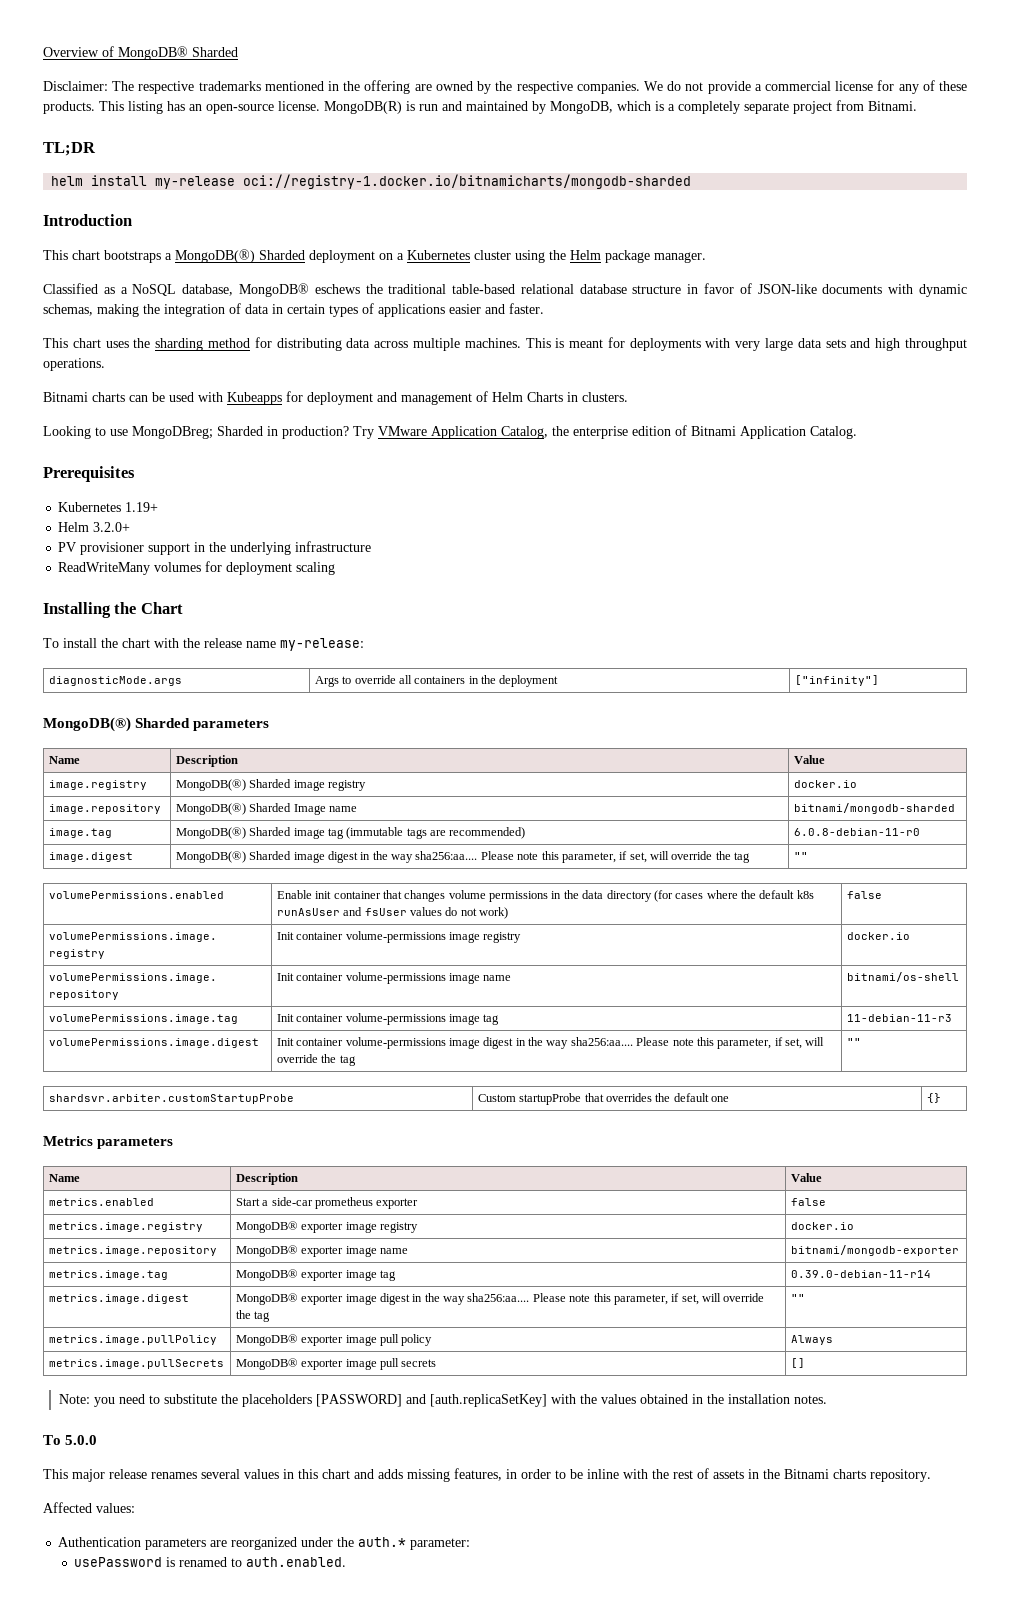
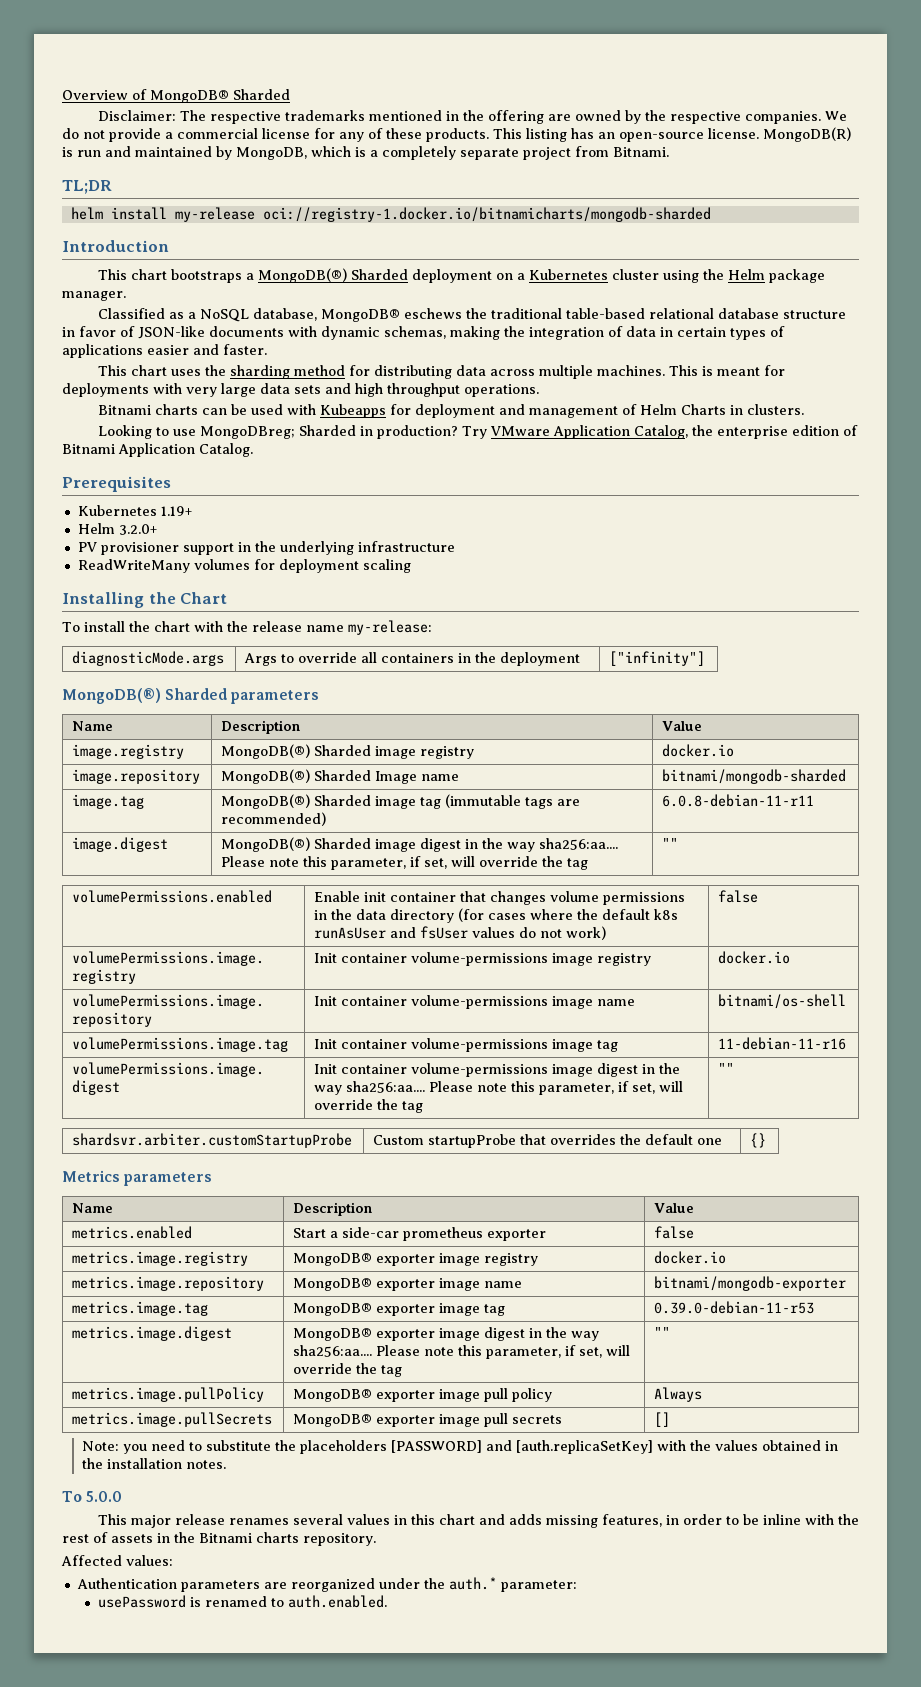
[793,828,920,836] 6.0.8-debian-11-r0 -> [662,794,815,807] 6.0.8-debian-11-r11
[846,1014,952,1022] 11-debian-11-r3 -> [718,1037,847,1050] 11-debian-11-r16
[790,1270,931,1278] 0.39.0-debian-11-r14 -> [654,1301,815,1314] 0.39.0-debian-11-r53

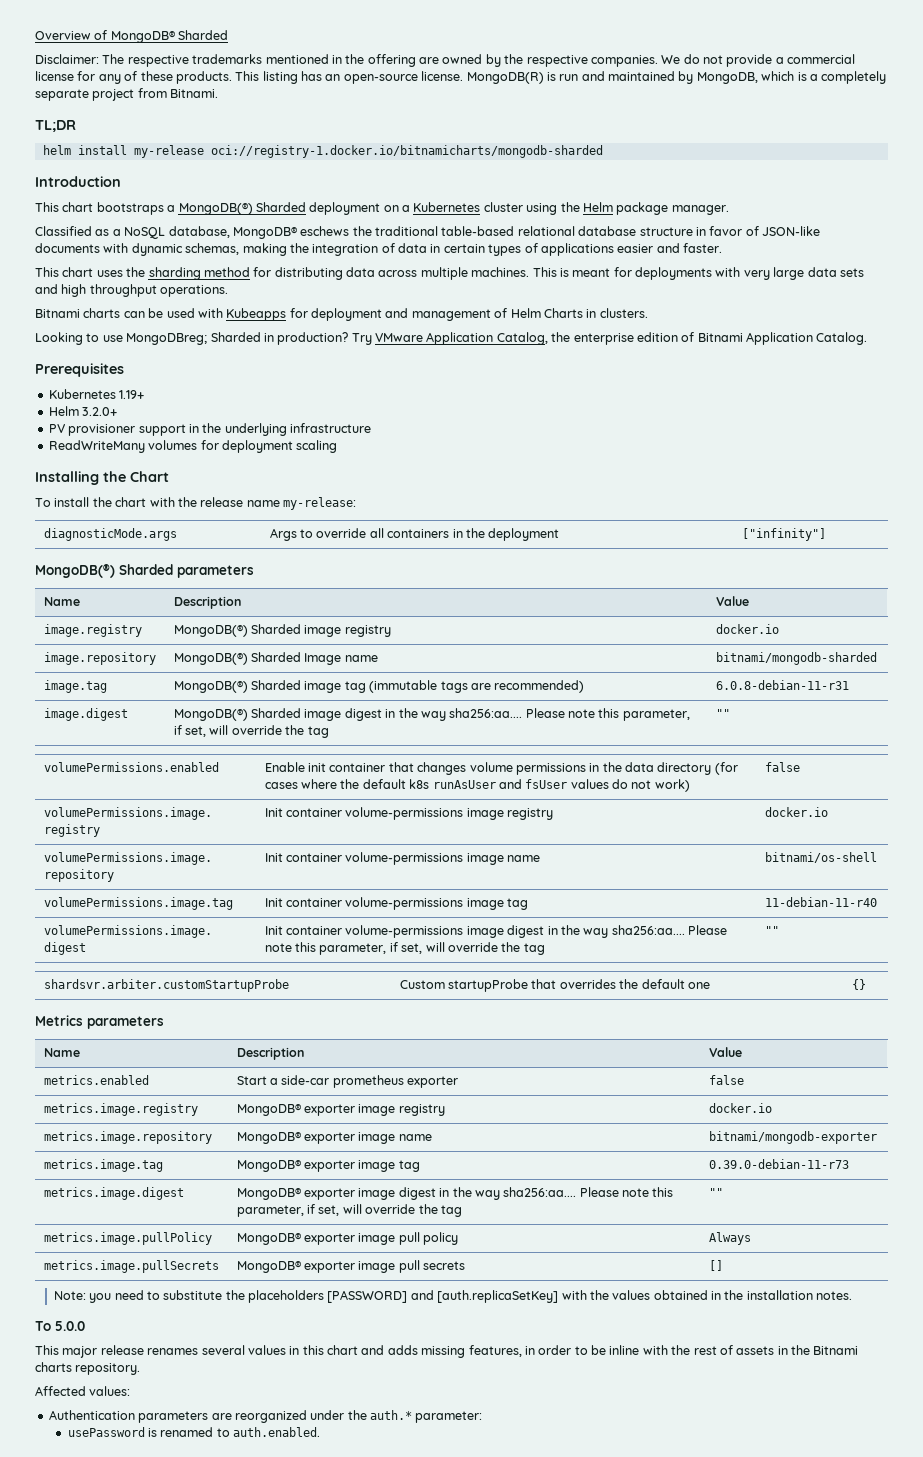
[662,794,815,807] 6.0.8-debian-11-r11 -> [715,680,849,690] 6.0.8-debian-11-r31
[718,1037,847,1050] 11-debian-11-r16 -> [764,897,877,907] 11-debian-11-r40
[654,1301,815,1314] 0.39.0-debian-11-r53 -> [708,1159,849,1169] 0.39.0-debian-11-r73

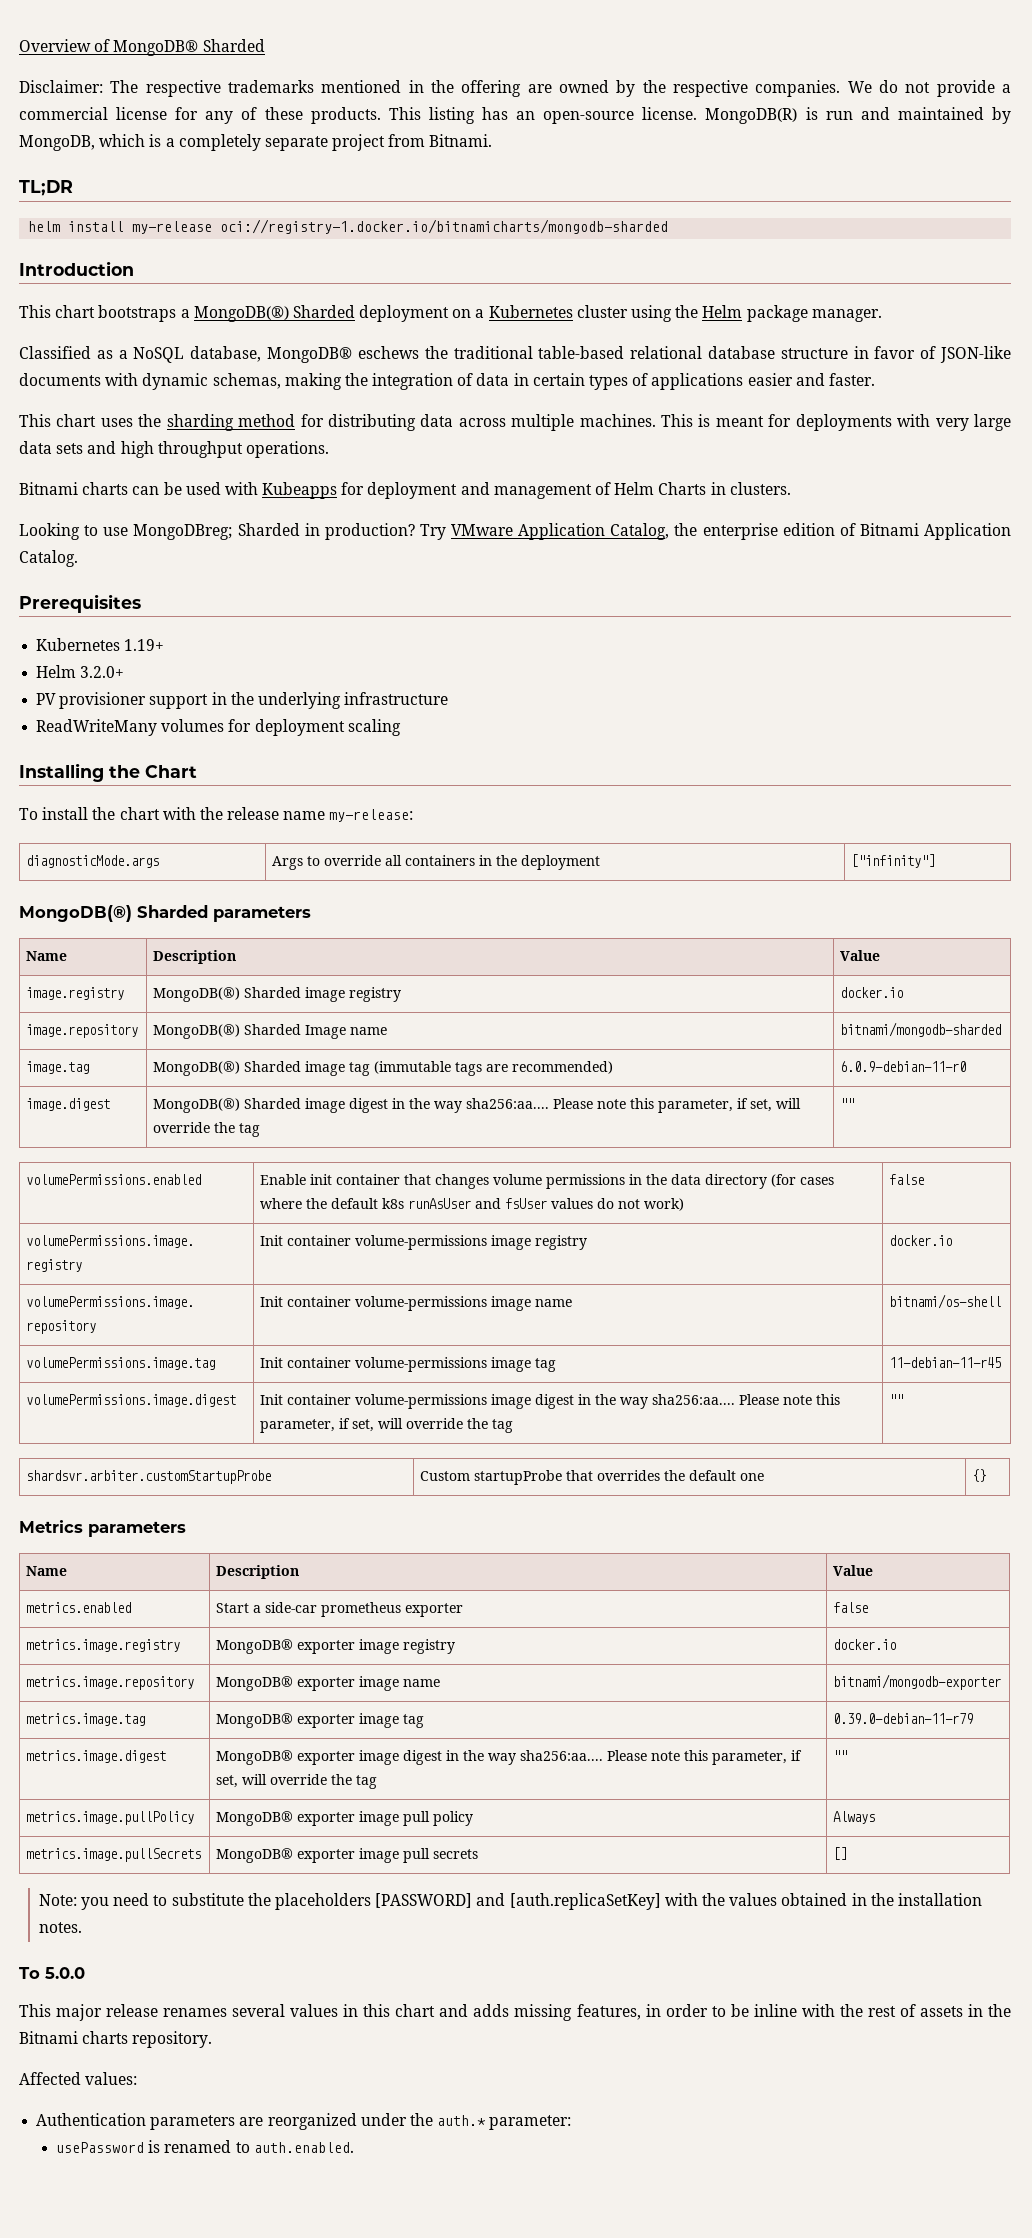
[715,680,849,690] 6.0.8-debian-11-r31 -> [840,1061,967,1072] 6.0.9-debian-11-r0
[764,897,877,907] 11-debian-11-r40 -> [889,1357,1002,1368] 11-debian-11-r45
[708,1159,849,1169] 0.39.0-debian-11-r73 -> [833,1713,974,1724] 0.39.0-debian-11-r79

